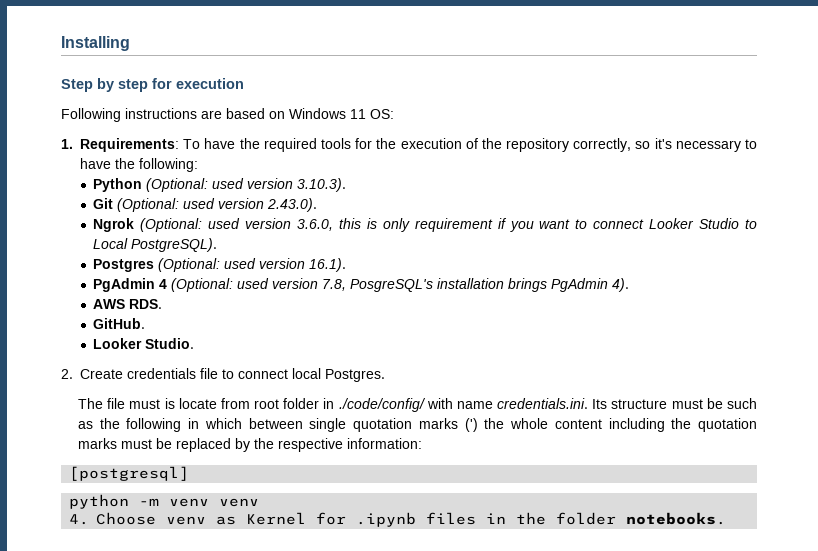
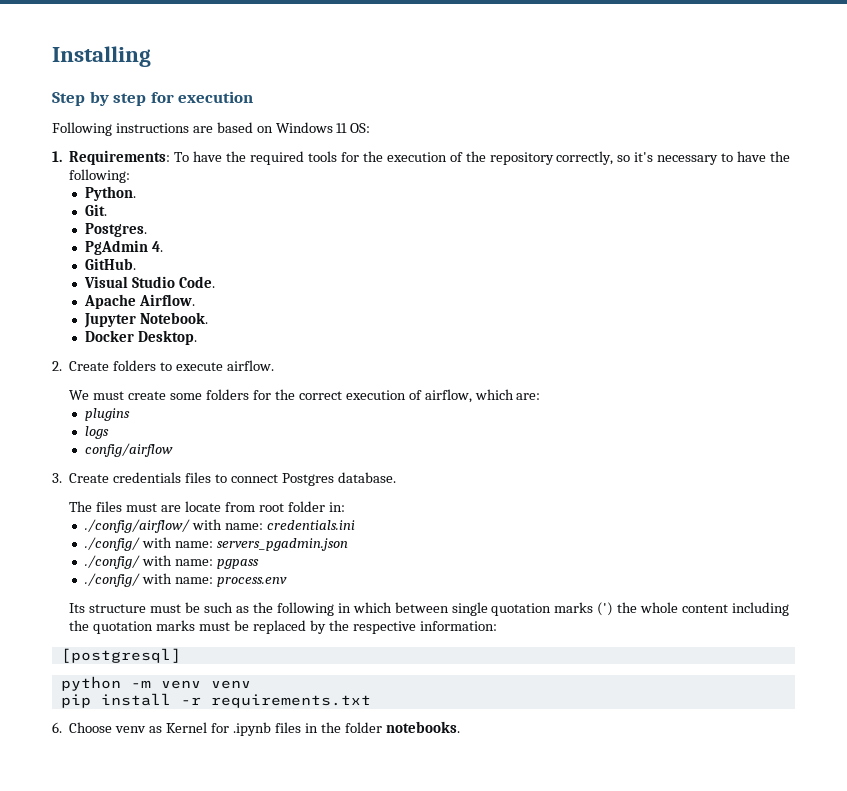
[93,178,347,192] [93,198,318,212] [93,218,757,232] [93,238,218,252] [93,258,347,272] [93,278,630,292] [93,299,163,309] [93,318,146,329] [93,338,195,349] [61,369,73,379] Python (Optional: used version 3.10.3). // Git (Optional: used version 2.43.0). // Ngrok (Optional: used version 3.6.0, this is only requirement if you want to connect Looker Studio to Local PostgreSQL). // Postgres (Optional: used version 16.1). // PgAdmin 4 (Optional: used version 7.8, PosgreSQL's installation brings PgAdmin 4). // AWS RDS. // GitHub. // Looker Studio. // 2. -> [85,186,137,201] [85,204,108,216] [85,223,148,237] [85,240,164,255] [85,258,137,270] [84,276,216,288] [84,294,196,309] [84,312,209,328] [85,330,198,345] [52,360,275,371] [69,389,541,403] [85,408,131,421] [85,426,110,439] [85,443,174,457] [52,473,62,483] Python. // Git. // Postgres. // PgAdmin 4. // GitHub. // Visual Studio Code. // Apache Airflow. // Jupyter Notebook. // Docker Desktop. // 2. Create folders to execute airflow. // We must create some folders for the correct execution of airflow, which are: // plugins // logs // config/airflow // 3.
[200,368,385,382] file to connect local Postgres. -> [185,472,396,486] files to connect Postgres database.
[107,398,175,409] file must is -> [96,501,182,512] files must are
[323,398,589,412] in ./code/config/ with name credentials.ini. -> [328,502,345,512] [85,519,356,533] [85,537,349,551] [85,555,260,569] [85,573,288,587] in: // ./config/airflow/ with name: credentials.ini // ./config/ with name: servers_pgadmin.json // ./config/ with name: pgpass // ./config/ with name: process.env //
[69,514,90,525] 4. -> [60,693,371,708] [52,722,62,733] pip install -r requirements.txt // 6.

